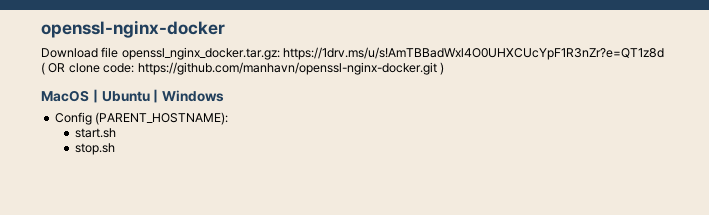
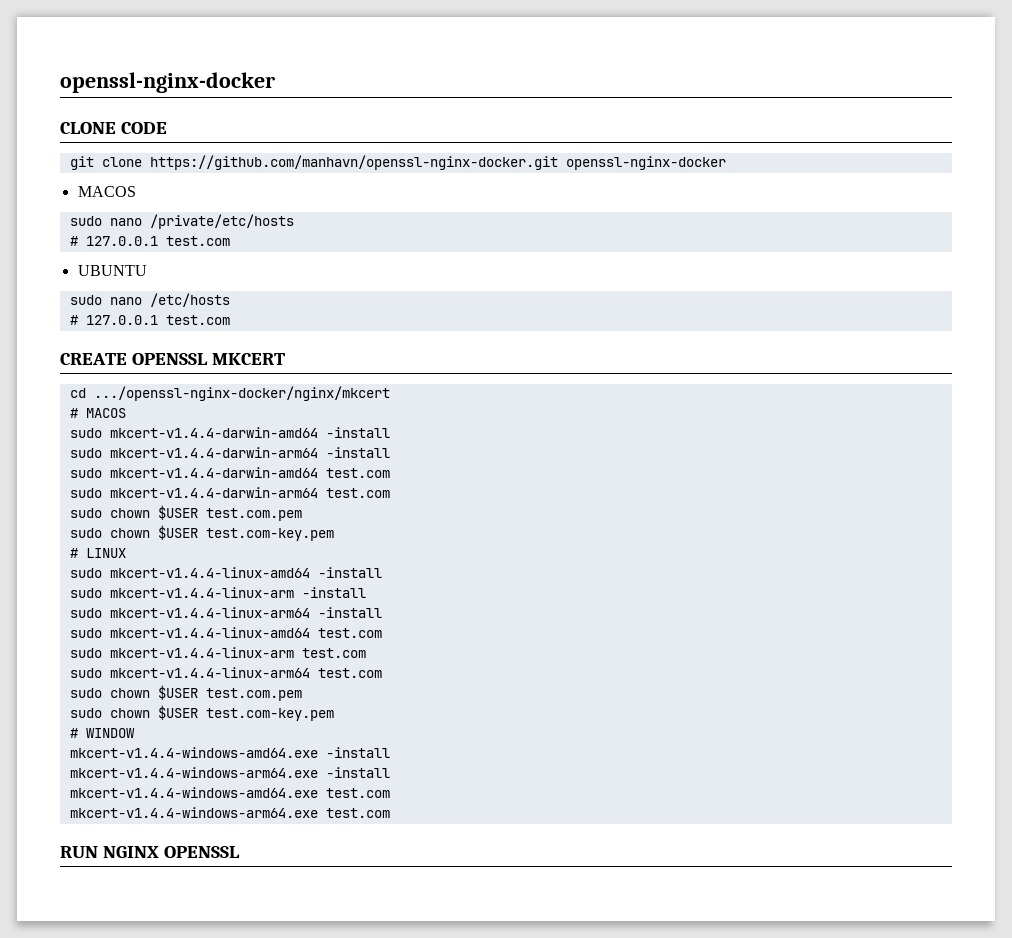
[41,20,225,38] [41,47,665,60] [41,62,444,75] [41,89,225,103] [54,112,229,125] [75,128,117,138] [75,143,116,155] openssl-nginx-docker // Download file openssl_nginx_docker.tar.gz: https://1drv.ms/u/s!AmTBBadWxl4O0UHXCUcYpF1R3nZr?e=QT1z8d ( OR clone code: https://github.com/manhavn/openssl-nginx-docker.git ) // MacOS | Ubuntu | Windows // Config (PARENT_HOSTNAME): // start.sh // stop.sh -> [60,72,275,93] [60,122,168,134] [69,155,726,170] [77,186,136,197] [69,214,294,229] [69,236,230,246] [77,265,147,276] [69,293,230,307] [69,315,230,325] [60,353,286,365] [69,386,390,401] [69,408,126,418] [69,427,390,438] [69,447,390,458] [69,467,390,478] [69,487,390,498] [69,505,302,521] [69,525,334,541] [69,548,126,558] [69,567,382,578] [69,587,366,598] [69,607,382,618] [69,627,382,638] [69,647,366,658] [69,667,382,678] [69,685,302,701] [69,705,334,721] [69,728,135,738] [69,747,390,758] [69,767,390,778] [69,787,390,798] [69,807,390,818] [60,846,241,858] openssl-nginx-docker // CLONE CODE // git clone https://github.com/manhavn/openssl-nginx-docker.git openssl-nginx-docker // MACOS // sudo nano /private/etc/hosts // # 127.0.0.1 test.com // UBUNTU // sudo nano /etc/hosts // # 127.0.0.1 test.com // CREATE OPENSSL MKCERT // cd .../openssl-nginx-docker/nginx/mkcert // # MACOS // sudo mkcert-v1.4.4-darwin-amd64 -install // sudo mkcert-v1.4.4-darwin-arm64 -install // sudo mkcert-v1.4.4-darwin-amd64 test.com // sudo mkcert-v1.4.4-darwin-arm64 test.com // sudo chown $USER test.com.pem // sudo chown $USER test.com-key.pem // # LINUX // sudo mkcert-v1.4.4-linux-amd64 -install // sudo mkcert-v1.4.4-linux-arm -install // sudo mkcert-v1.4.4-linux-arm64 -install // sudo mkcert-v1.4.4-linux-amd64 test.com // sudo mkcert-v1.4.4-linux-arm test.com // sudo mkcert-v1.4.4-linux-arm64 test.com // sudo chown $USER test.com.pem // sudo chown $USER test.com-key.pem // # WINDOW // mkcert-v1.4.4-windows-amd64.exe -install // mkcert-v1.4.4-windows-arm64.exe -install // mkcert-v1.4.4-windows-amd64.exe test.com // mkcert-v1.4.4-windows-arm64.exe test.com // RUN NGINX OPENSSL

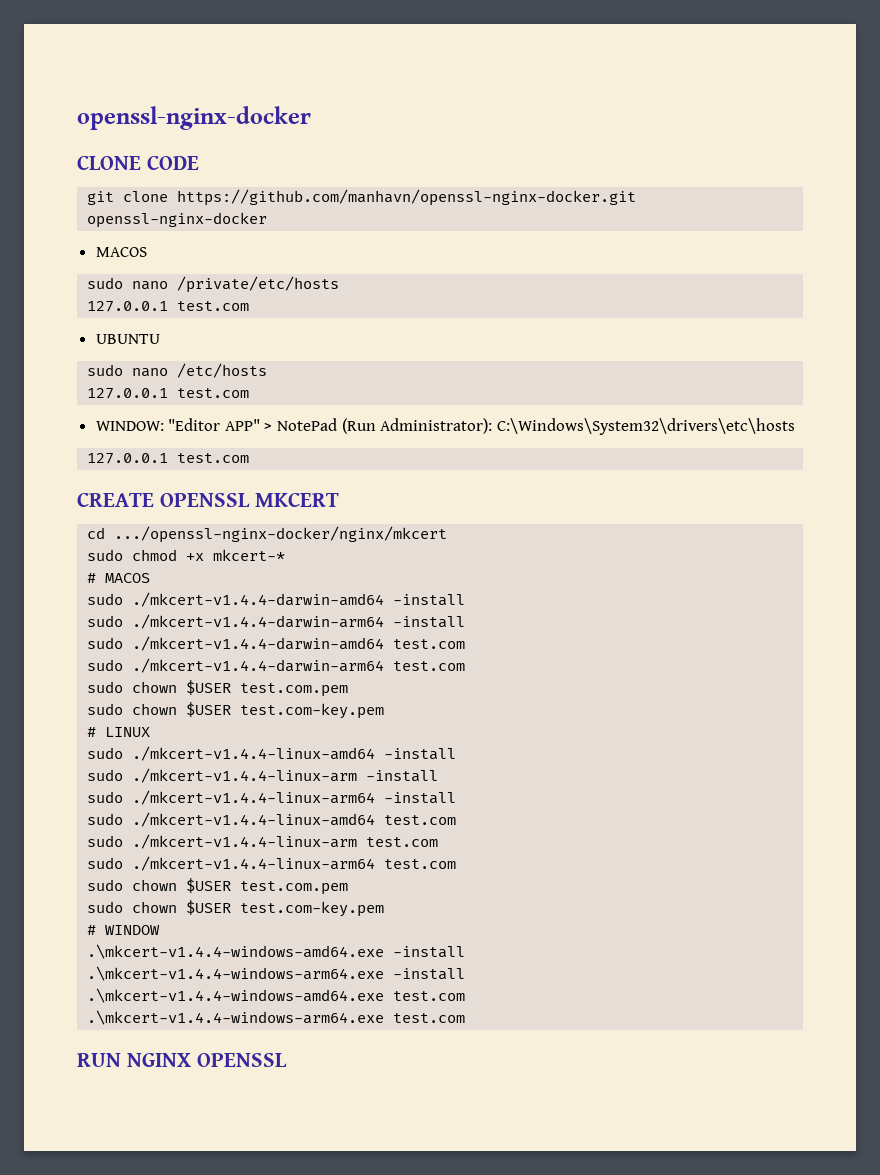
[69,236,78,246] # -> (340, 284) none
[69,315,78,325] # -> [87,388,250,399] [95,418,795,435] 127.0.0.1 test.com // WINDOW: "Editor APP" > NotePad (Run Administrator): C:\Windows\System32\drivers\etc\hosts //
(390, 393) none -> [87,549,286,561] // sudo chmod +x mkcert-*
[109,427,390,438] [69,447,390,458] [69,467,390,478] [69,487,318,498] mkcert-v1.4.4-darwin-amd64 -install // sudo mkcert-v1.4.4-darwin-arm64 -install // sudo mkcert-v1.4.4-darwin-amd64 test.com // sudo mkcert-v1.4.4-darwin-arm64 -> [132,592,466,607] [87,614,466,629] [87,636,466,651] [87,658,385,673] ./mkcert-v1.4.4-darwin-amd64 -install // sudo ./mkcert-v1.4.4-darwin-arm64 -install // sudo ./mkcert-v1.4.4-darwin-amd64 test.com // sudo ./mkcert-v1.4.4-darwin-arm64
[109,567,382,578] [69,587,366,598] [69,607,382,618] [69,627,382,638] [69,647,366,658] [69,667,310,678] mkcert-v1.4.4-linux-amd64 -install // sudo mkcert-v1.4.4-linux-arm -install // sudo mkcert-v1.4.4-linux-arm64 -install // sudo mkcert-v1.4.4-linux-amd64 test.com // sudo mkcert-v1.4.4-linux-arm test.com // sudo mkcert-v1.4.4-linux-arm64 -> [132,746,457,761] [87,768,439,783] [87,790,457,805] [87,812,457,827] [87,834,439,849] [87,856,376,871] ./mkcert-v1.4.4-linux-amd64 -install // sudo ./mkcert-v1.4.4-linux-arm -install // sudo ./mkcert-v1.4.4-linux-arm64 -install // sudo ./mkcert-v1.4.4-linux-amd64 test.com // sudo ./mkcert-v1.4.4-linux-arm test.com // sudo ./mkcert-v1.4.4-linux-arm64
[69,747,390,758] [69,767,390,778] [69,787,390,798] [69,807,318,818] mkcert-v1.4.4-windows-amd64.exe -install // mkcert-v1.4.4-windows-arm64.exe -install // mkcert-v1.4.4-windows-amd64.exe test.com // mkcert-v1.4.4-windows-arm64.exe -> [87,944,466,959] [87,966,466,981] [87,988,466,1003] [87,1010,385,1025] .\mkcert-v1.4.4-windows-amd64.exe -install // .\mkcert-v1.4.4-windows-arm64.exe -install // .\mkcert-v1.4.4-windows-amd64.exe test.com // .\mkcert-v1.4.4-windows-arm64.exe

